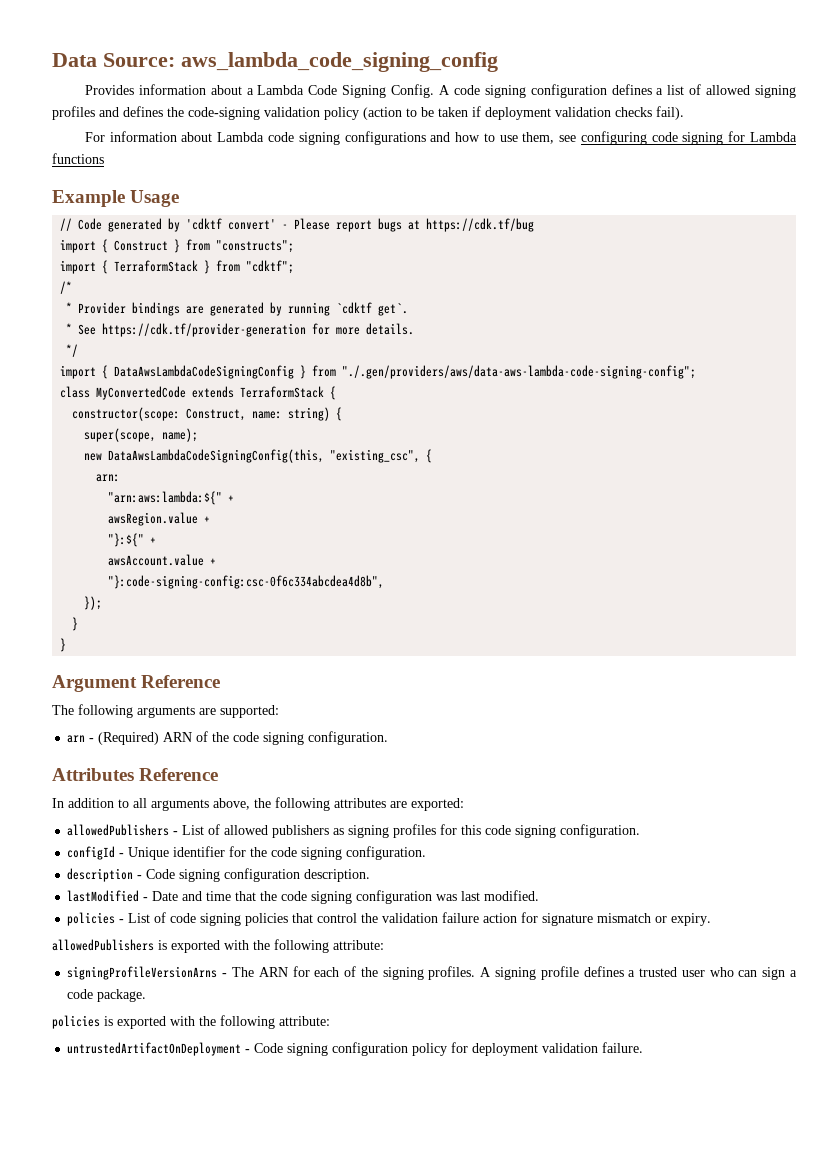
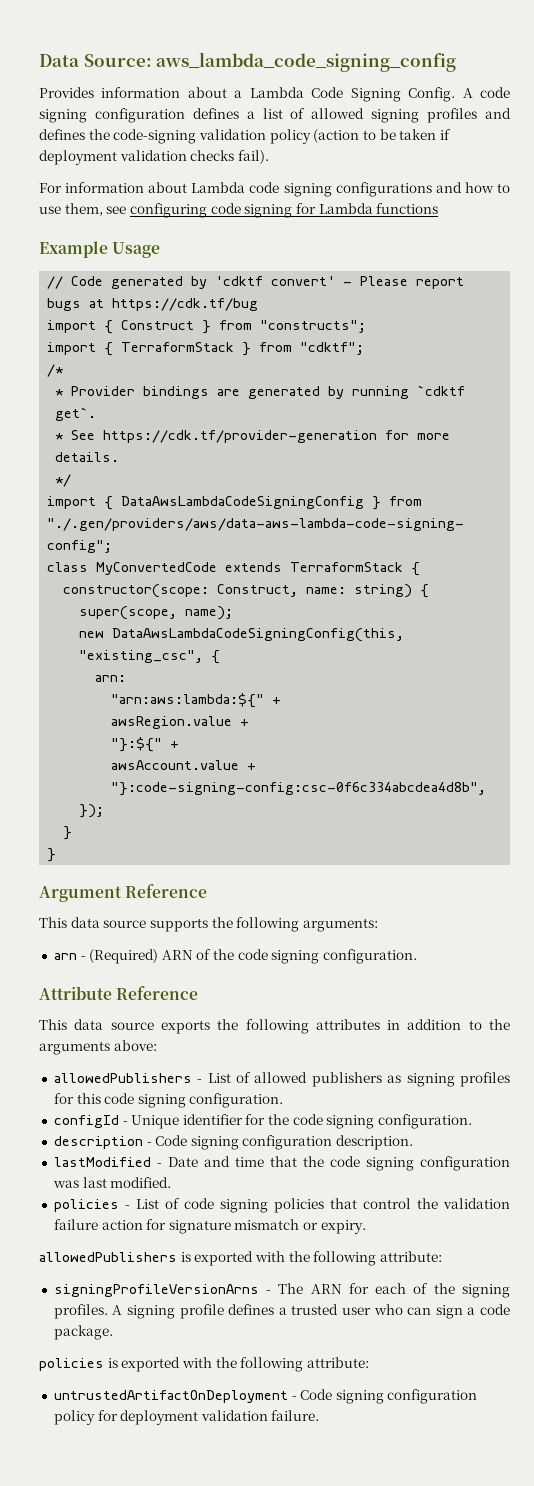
[52,704,279,718] The following arguments are supported: -> [39,917,378,932] This data source supports the following arguments:
[52,768,219,781] [52,797,464,811] Attributes Reference // In addition to all arguments above, the following attributes are exported: -> [39,986,199,1000] [39,1019,511,1034] [39,1040,157,1055] Attribute Reference // This data source exports the following attributes in addition to the arguments above:

